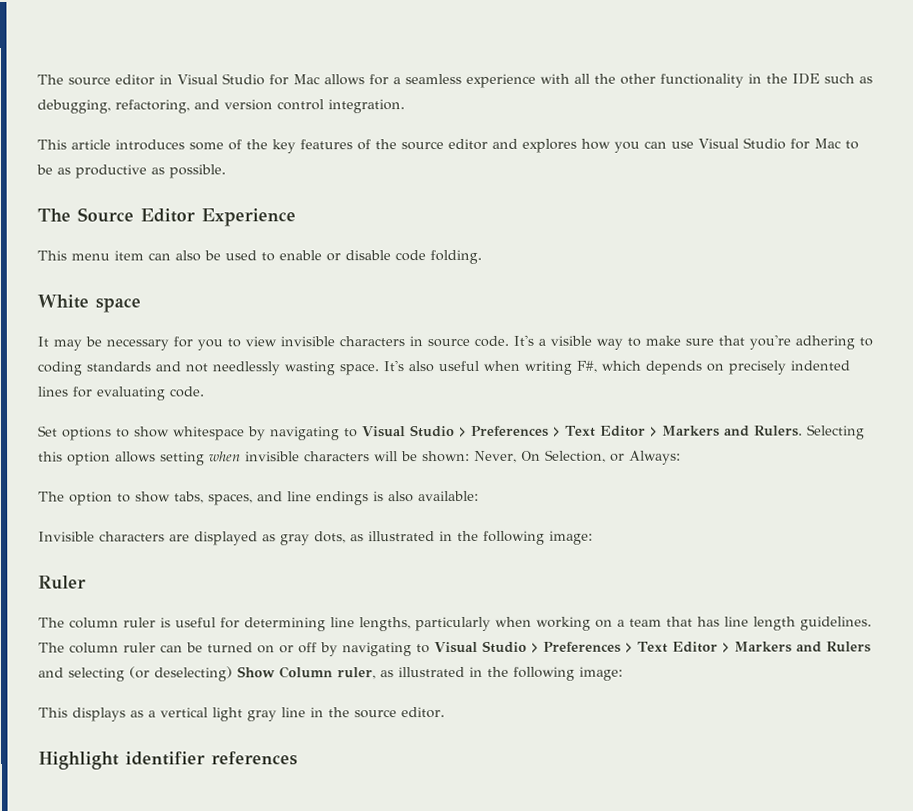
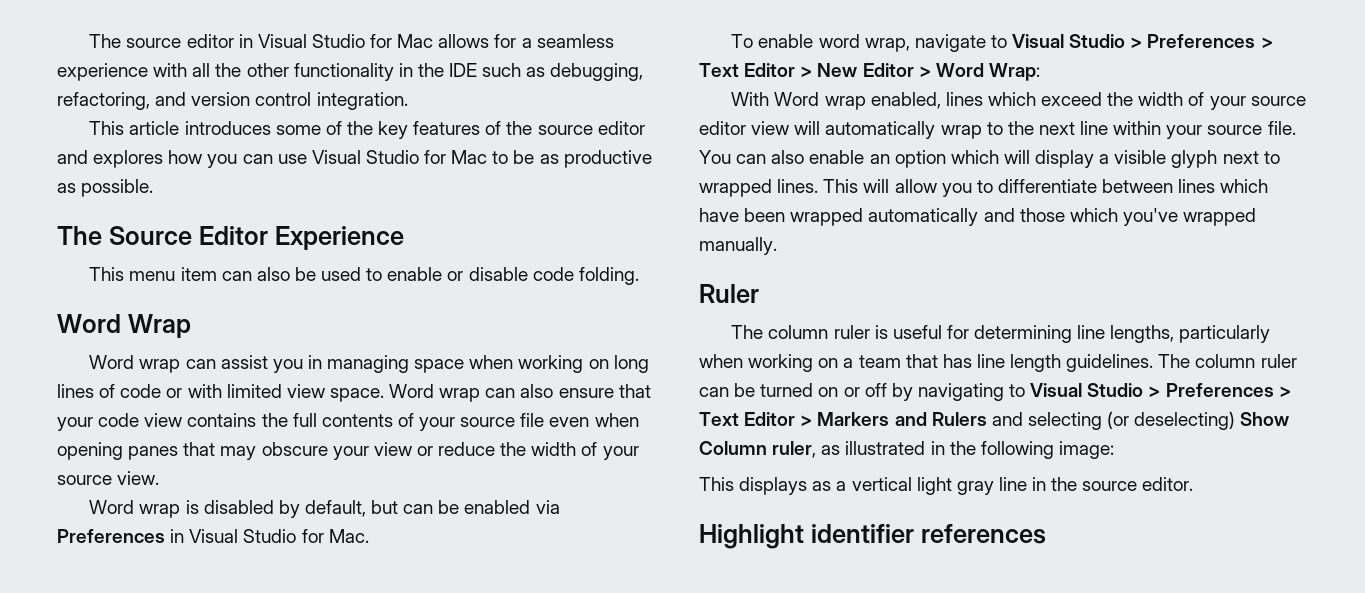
[37,294,141,313] [37,334,873,351] [37,360,850,376] [37,386,204,401] [38,424,865,441] [38,449,681,466] [38,490,479,506] [38,530,593,546] White space // It may be necessary for you to view invisible characters in source code. It's a visible way to make sure that you're adhering to coding standards and not needlessly wasting space. It's also useful when writing F#, which depends on precisely indented lines for evaluating code. // Set options to show whitespace by navigating to Visual Studio > Preferences > Text Editor > Markers and Rulers. Selecting this option allows setting when invisible characters will be shown: Never, On Selection, or Always: // The option to show tabs, spaces, and line endings is also available: // Invisible characters are displayed as gray dots, as illustrated in the following image: -> [57,314,191,338] [89,355,649,373] [57,384,651,402] [57,413,639,431] [57,442,639,460] [57,471,160,485] [89,500,560,518] [57,529,369,543] [731,34,1273,52] [699,63,1040,81] [731,92,1306,110] [699,121,1296,139] [699,150,1280,168] [699,179,1269,197] [699,208,1257,226] [699,237,777,255] Word Wrap // Word wrap can assist you in managing space when working on long lines of code or with limited view space. Word wrap can also ensure that your code view contains the full contents of your source file even when opening panes that may obscure your view or reduce the width of your source view. // Word wrap is disabled by default, but can be enabled via Preferences in Visual Studio for Mac. // To enable word wrap, navigate to Visual Studio > Preferences > Text Editor > New Editor > Word Wrap: // With Word wrap enabled, lines which exceed the width of your source editor view will automatically wrap to the next line within your source file. You can also enable an option which will display a visible glyph next to wrapped lines. This will allow you to differentiate between lines which have been wrapped automatically and those which you've wrapped manually.

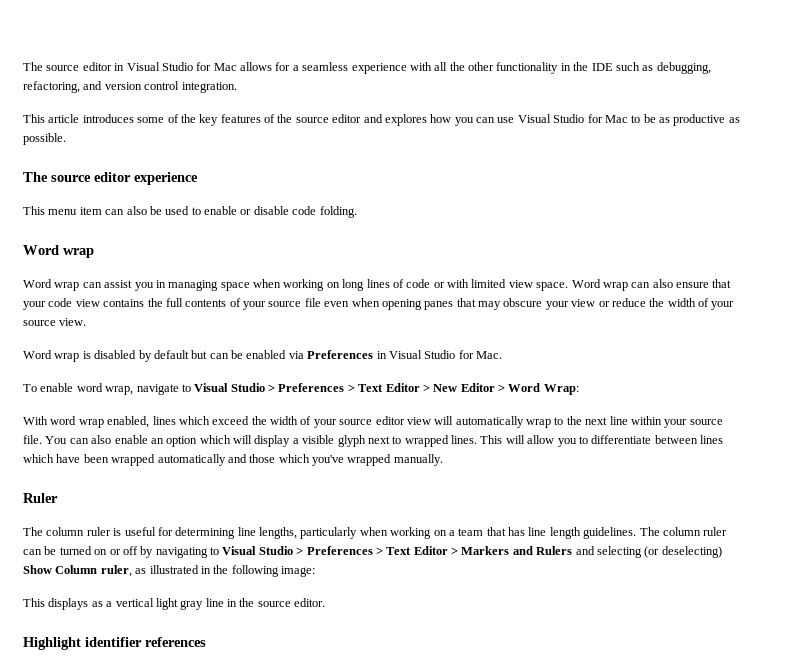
[108,226,404,250] Source Editor Experience -> [51,172,198,185] source editor experience
[127,314,191,338] Wrap -> [63,248,94,258] wrap
[304,500,366,517] default, -> [153,350,189,359] default
[774,92,820,106] Word -> [50,416,77,425] word

